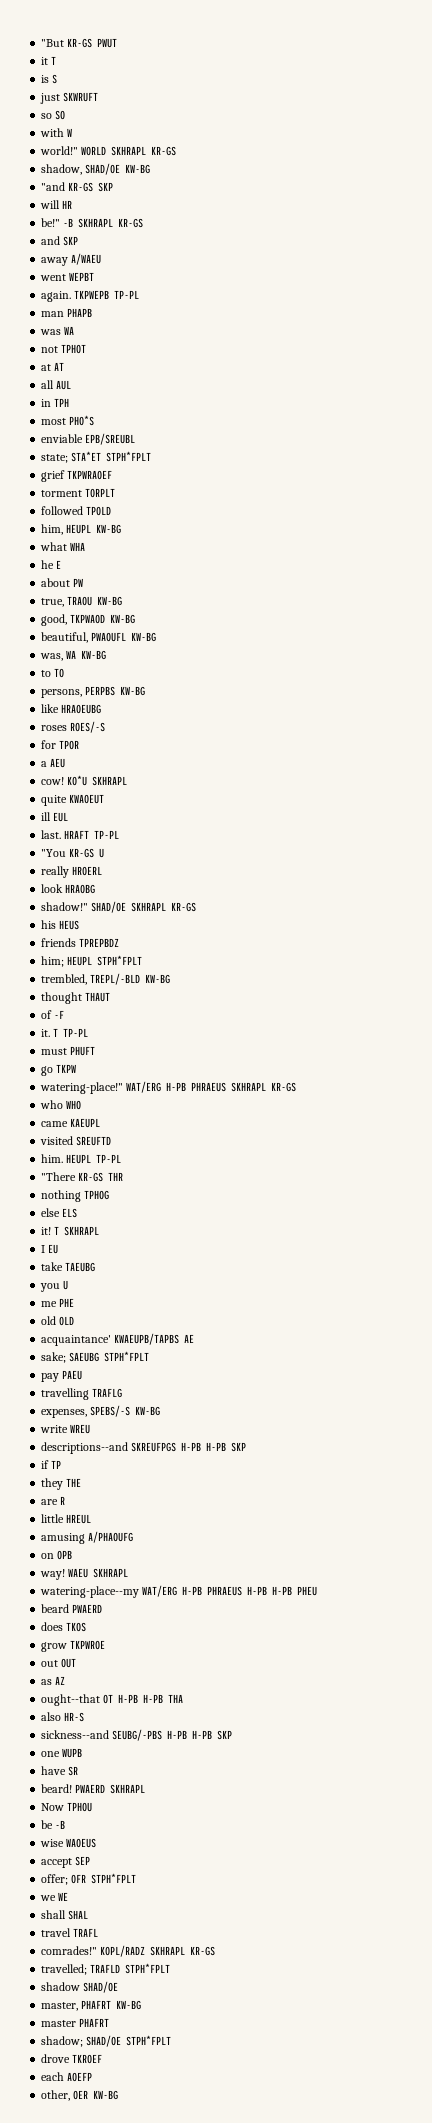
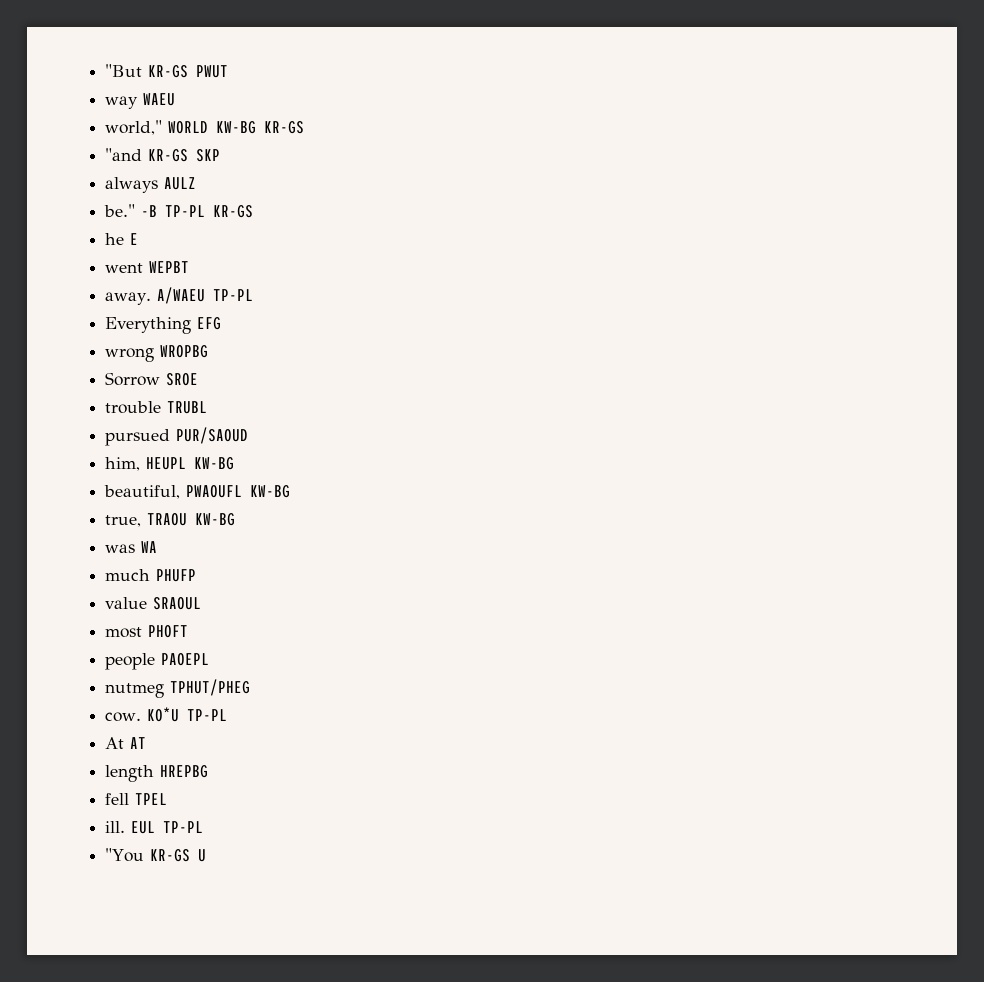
[41,56,57,65] [41,74,58,84] [40,92,99,104] [41,110,66,120] [40,128,73,137] [40,146,177,156] [41,163,151,175] [41,182,114,192] [40,200,73,209] [41,218,144,228] [41,236,79,246] [41,253,102,266] it T // is S // just SKWRUFT // so SO // with W // world!" WORLD SKHRAPL KR-GS // shadow, SHAD/OE KW-BG // "and KR-GS SKP // will HR // be!" -B SKHRAPL KR-GS // and SKP // away A/WAEU -> [105,93,176,109] [105,120,305,135] [105,148,221,162] [105,177,197,193] [104,204,254,218] [105,233,139,245] way WAEU // world," WORLD KW-BG KR-GS // "and KR-GS SKP // always AULZ // be." -B TP-PL KR-GS // he E
[41,290,140,302] [41,308,93,317] [40,326,75,335] [41,344,87,354] [41,362,65,371] [41,380,72,390] [41,398,70,407] [41,415,95,426] [41,433,136,445] [41,451,152,463] [41,470,113,482] [41,488,116,498] [41,506,112,516] [41,524,122,535] [40,542,86,551] [41,560,62,569] [41,578,84,587] [41,596,123,607] [41,614,106,626] again. TKPWEPB TP-PL // man PHAPB // was WA // not TPHOT // at AT // all AUL // in TPH // most PHO*S // enviable EPB/SREUBL // state; STA*ET STPH*FPLT // grief TKPWRAOEF // torment TORPLT // followed TPOLD // him, HEUPL KW-BG // what WHA // he E // about PW // true, TRAOU KW-BG // good, TKPWAOD -> [105,287,254,305] [105,317,222,334] [105,345,209,362] [105,372,199,386] [105,401,208,414] [105,427,249,446] [105,457,187,471] away. A/WAEU TP-PL // Everything EFG // wrong WROPBG // Sorrow SROE // trouble TRUBL // pursued PUR/SAOUD // him, HEUPL
[40,650,107,661] [41,668,65,678] [41,686,146,698] [41,704,102,714] [41,721,106,733] [41,740,80,750] [41,758,66,768] [41,775,128,786] [41,794,105,806] [41,812,52,821] was, WA KW-BG // to TO // persons, PERPBS KW-BG // like HRAOEUBG // roses ROES/-S // for TPOR // a AEU // cow! KO*U SKHRAPL // quite KWAOEUT // ill -> [105,513,236,527] [105,541,158,553] [105,569,197,582] [105,597,202,610] [105,625,189,638] [105,653,210,670] [105,679,251,698] [105,707,228,722] [105,737,147,749] [105,765,209,782] [105,793,168,805] [105,821,126,833] true, TRAOU KW-BG // was WA // much PHUFP // value SRAOUL // most PHOFT // people PAOEPL // nutmeg TPHUT/PHEG // cow. KO*U TP-PL // At AT // length HREPBG // fell TPEL // ill.
[41,830,90,839] // last. HRAFT -> (156, 827) none
[41,866,103,878] [41,884,96,894] [41,901,197,913] [41,920,80,930] [41,938,120,947] [41,955,143,967] [41,973,171,985] [41,992,111,1004] [41,1010,65,1019] [41,1028,89,1037] [41,1046,96,1056] [41,1064,77,1076] [40,1081,297,1094] [40,1100,82,1110] [41,1118,101,1128] [40,1136,112,1146] [41,1154,122,1164] [41,1172,124,1182] [41,1190,110,1202] [41,1208,78,1218] [41,1226,100,1236] [41,1244,59,1254] [41,1262,96,1272] [40,1280,69,1292] [41,1298,75,1307] [41,1316,75,1326] [41,1333,195,1346] [41,1351,150,1363] [41,1370,83,1382] [41,1388,123,1400] [41,1405,161,1418] [40,1424,91,1434] [41,1442,247,1454] [41,1460,62,1469] [41,1478,82,1490] [41,1496,66,1505] [41,1514,92,1524] [41,1531,134,1544] [41,1550,73,1560] [40,1568,129,1580] [40,1585,318,1598] [41,1604,103,1613] [41,1622,87,1632] [41,1640,106,1652] [41,1658,77,1668] [41,1676,66,1685] [41,1694,184,1706] [41,1712,85,1722] [41,1729,233,1741] [41,1748,83,1758] [41,1766,79,1776] [41,1784,146,1794] [41,1802,93,1812] [41,1820,66,1829] [40,1838,97,1848] [41,1856,91,1868] [41,1873,137,1885] [40,1892,69,1901] [41,1910,89,1920] [41,1928,99,1937] [41,1945,216,1957] [41,1963,171,1975] [41,1981,119,1993] [41,2000,142,2011] [41,2018,110,2027] [41,2035,172,2047] [41,2054,103,2064] [41,2072,93,2082] [41,2090,119,2101] // really HROERL // look HRAOBG // shadow!" SHAD/OE SKHRAPL KR-GS // his HEUS // friends TPREPBDZ // him; HEUPL STPH*FPLT // trembled, TREPL/-BLD KW-BG // thought THAUT // of -F // it. T TP-PL // must PHUFT // go TKPW // watering-place!" WAT/ERG H-PB PHRAEUS SKHRAPL KR-GS // who WHO // came KAEUPL // visited SREUFTD // him. HEUPL TP-PL // "There KR-GS THR // nothing TPHOG // else ELS // it! T SKHRAPL // I EU // take TAEUBG // you U // me PHE // old OLD // acquaintance' KWAEUPB/TAPBS AE // sake; SAEUBG STPH*FPLT // pay PAEU // travelling TRAFLG // expenses, SPEBS/-S KW-BG // write WREU // descriptions--and SKREUFPGS H-PB H-PB SKP // if TP // they THE // are R // little HREUL // amusing A/PHAOUFG // on OPB // way! WAEU SKHRAPL // watering-place--my WAT/ERG H-PB PHRAEUS H-PB H-PB PHEU // beard PWAERD // does TKOS // grow TKPWROE // out OUT // as AZ // ought--that OT H-PB H-PB THA // also HR-S // sickness--and SEUBG/-PBS H-PB H-PB SKP // one WUPB // have SR // beard! PWAERD SKHRAPL // Now TPHOU // be -B // wise WAOEUS // accept SEP // offer; OFR STPH*FPLT // we WE // shall SHAL // travel TRAFL // comrades!" KOPL/RADZ SKHRAPL KR-GS // travelled; TRAFLD STPH*FPLT // shadow SHAD/OE // master, PHAFRT KW-BG // master PHAFRT // shadow; SHAD/OE STPH*FPLT // drove TKROEF // each AOEFP // other, OER KW-BG -> (207, 855) none

